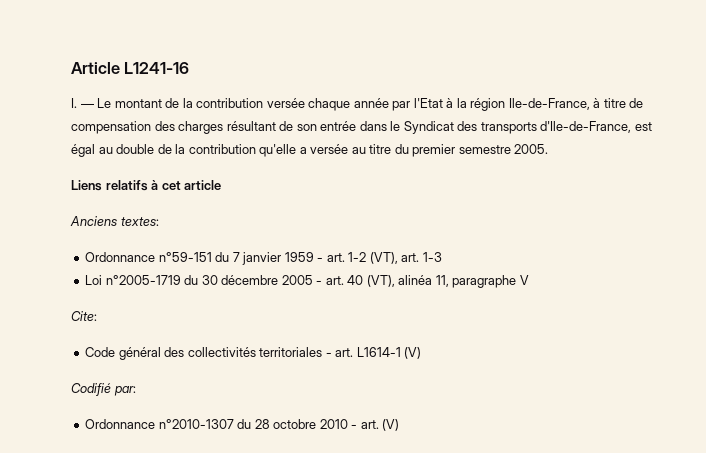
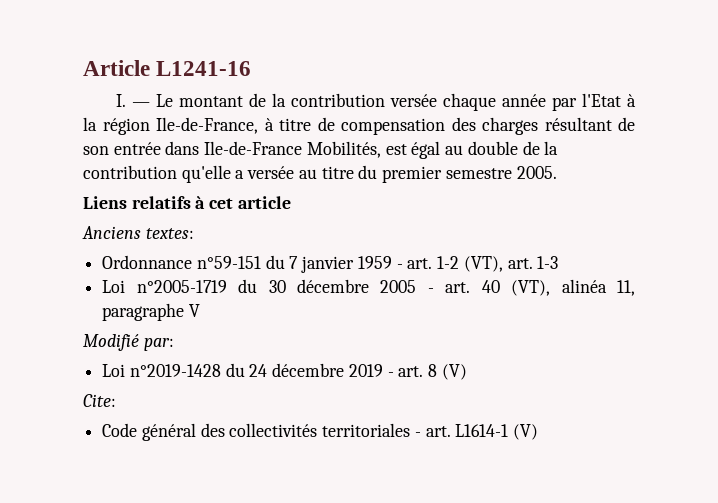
[390,121,632,134] le Syndicat des transports d'Ile-de-France, -> [204,141,381,158] Ile-de-France Mobilités,
(529, 280) none -> [83,334,174,351] [102,363,467,380] // Modifié par: // Loi n°2019-1428 du 24 décembre 2019 - art. 8 (V)
[71,383,136,396] [85,419,400,431] // Codifié par: // Ordonnance n°2010-1307 du 28 octobre 2010 - art. (V) -> (539, 432) none

